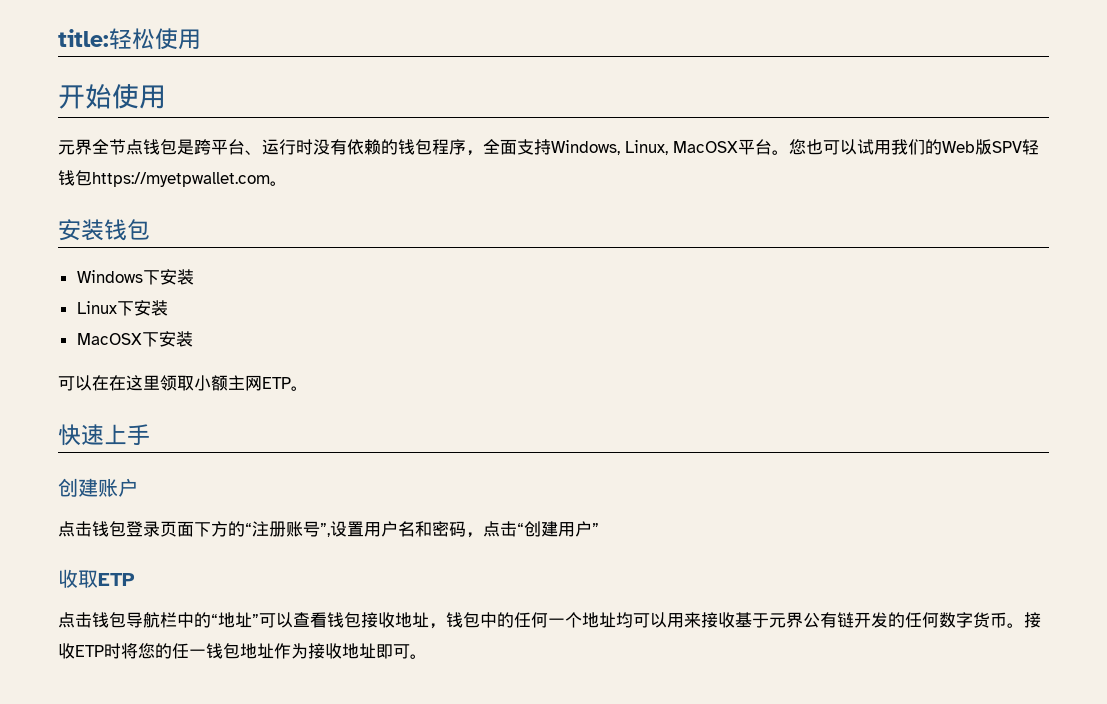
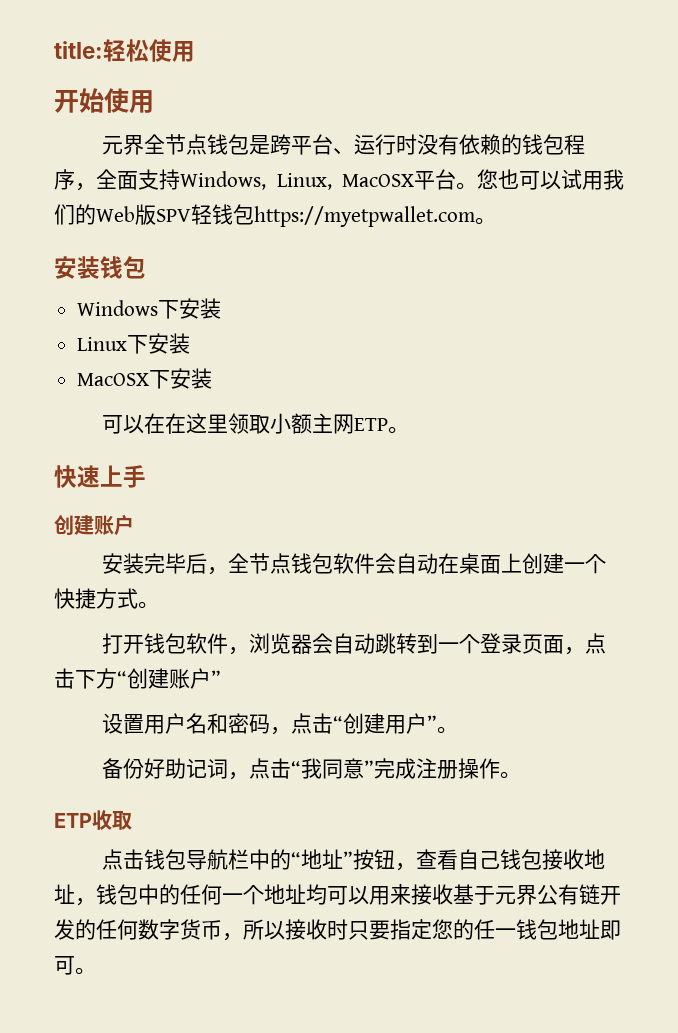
[58,521,330,537] 点击钱包登录页面下方的“注册账号”, -> [102,553,607,575] [54,588,159,609] [102,633,607,655] [54,668,221,689] 安装完毕后，全节点钱包软件会自动在桌面上创建一个快捷方式。 // 打开钱包软件，浏览器会自动跳转到一个登录页面，点击下方“创建账户” //
(599, 529) // -> [437,726,459,734] [102,758,522,780] [54,813,92,828] 。 // 备份好助记词，点击“我同意”完成注册操作。 // ETP
[98,573,135,586] ETP -> (132, 820) none
[259,612,327,628] 可以查看 -> [353,849,501,871] 按钮，查看自己
[1007,612,1041,628] [58,643,138,659] 。接收ETP时将 -> [222,919,432,941] ，所以接收时只要指定
[274,643,376,659] 作为接收地址 -> (600, 929) none

